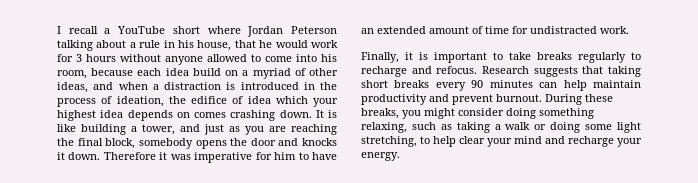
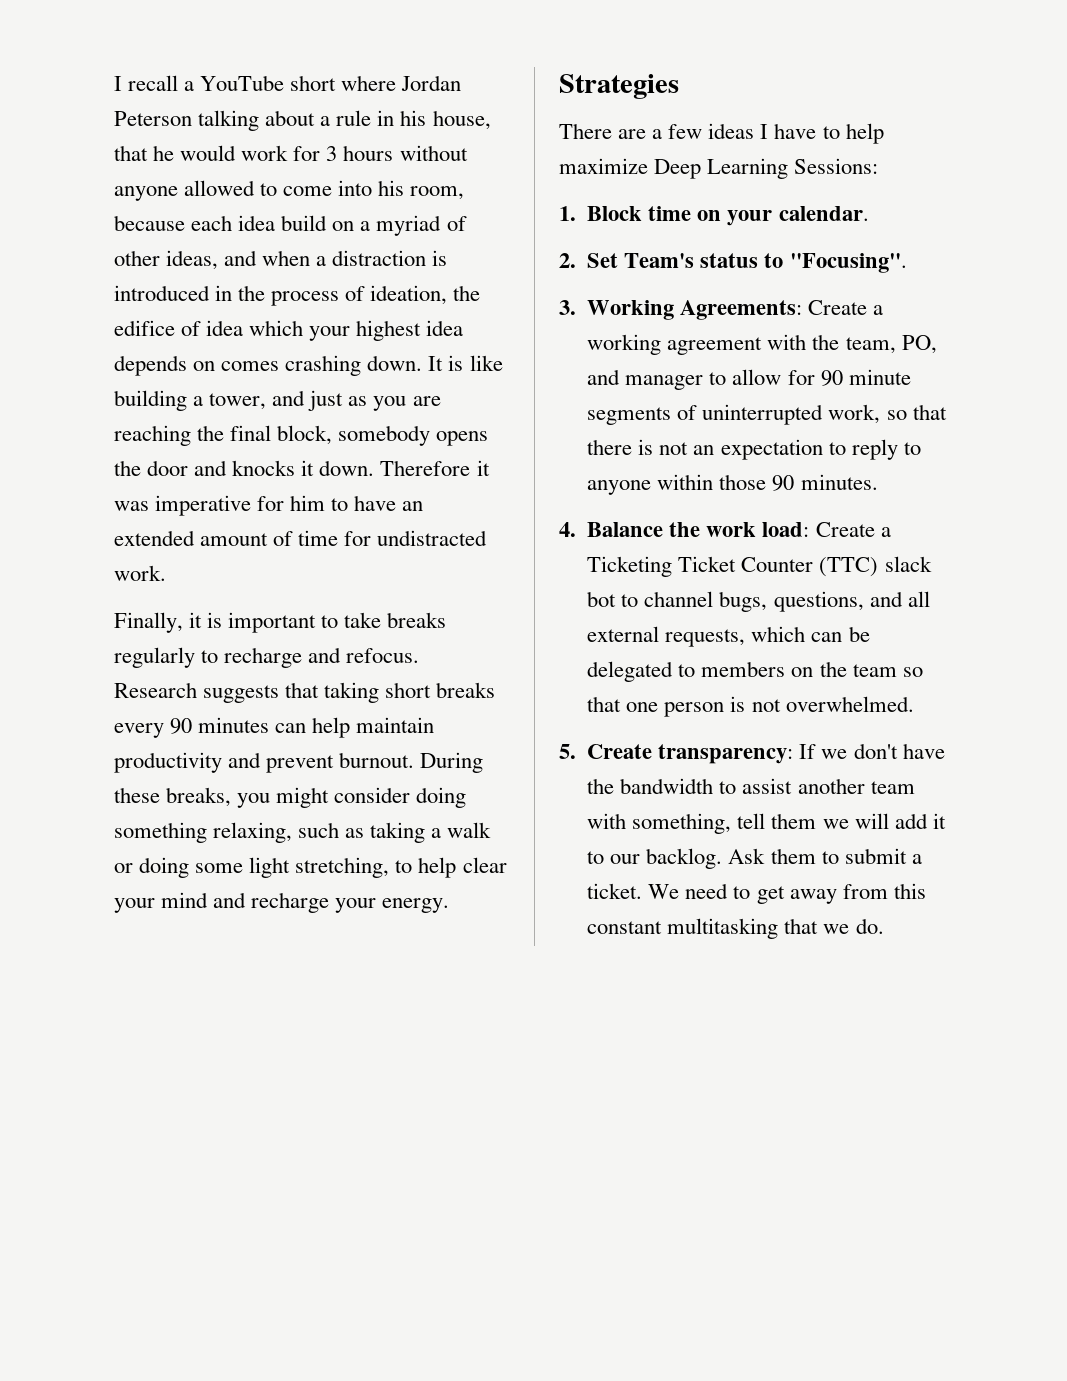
(400, 156) none -> [559,74,679,99] [559,123,884,144] [559,158,879,179] [559,206,869,226] [559,253,907,273] [559,300,884,320] [587,334,937,355] [587,369,911,390] [587,404,947,425] [587,439,921,460] [587,474,878,495] [559,522,891,537] [587,556,932,577] [587,591,930,612] [587,626,870,647] [587,661,923,682] [587,696,914,717] [559,743,945,764] [587,778,915,794] [587,813,946,834] [587,848,922,869] [587,883,926,904] [587,918,884,939] // Strategies // There are a few ideas I have to help maximize Deep Learning Sessions: // 1. Block time on your calendar. // 2. Set Team's status to "Focusing". // 3. Working Agreements: Create a working agreement with the team, PO, and manager to allow for 90 minute segments of uninterrupted work, so that there is not an expectation to reply to anyone within those 90 minutes. // 4. Balance the work load: Create a Ticketing Ticket Counter (TTC) slack bot to channel bugs, questions, and all external requests, which can be delegated to members on the team so that one person is not overwhelmed. // 5. Create transparency: If we don't have the bandwidth to assist another team with something, tell them we will add it to our backlog. Ask them to submit a ticket. We need to get away from this constant multitasking that we do.

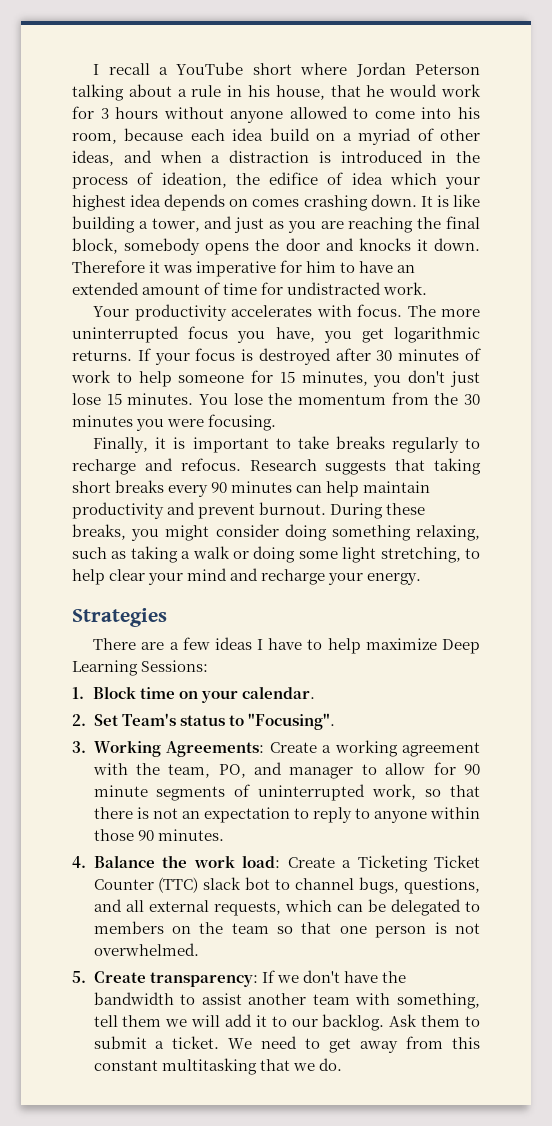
(166, 573) none -> [93,304,480,321] [72,326,480,343] [72,348,481,365] [71,370,480,387] [72,392,481,405] [72,414,277,431] // Your productivity accelerates with focus. The more uninterrupted focus you have, you get logarithmic returns. If your focus is destroyed after 30 minutes of work to help someone for 15 minutes, you don't just lose 15 minutes. You lose the momentum from the 30 minutes you were focusing.

